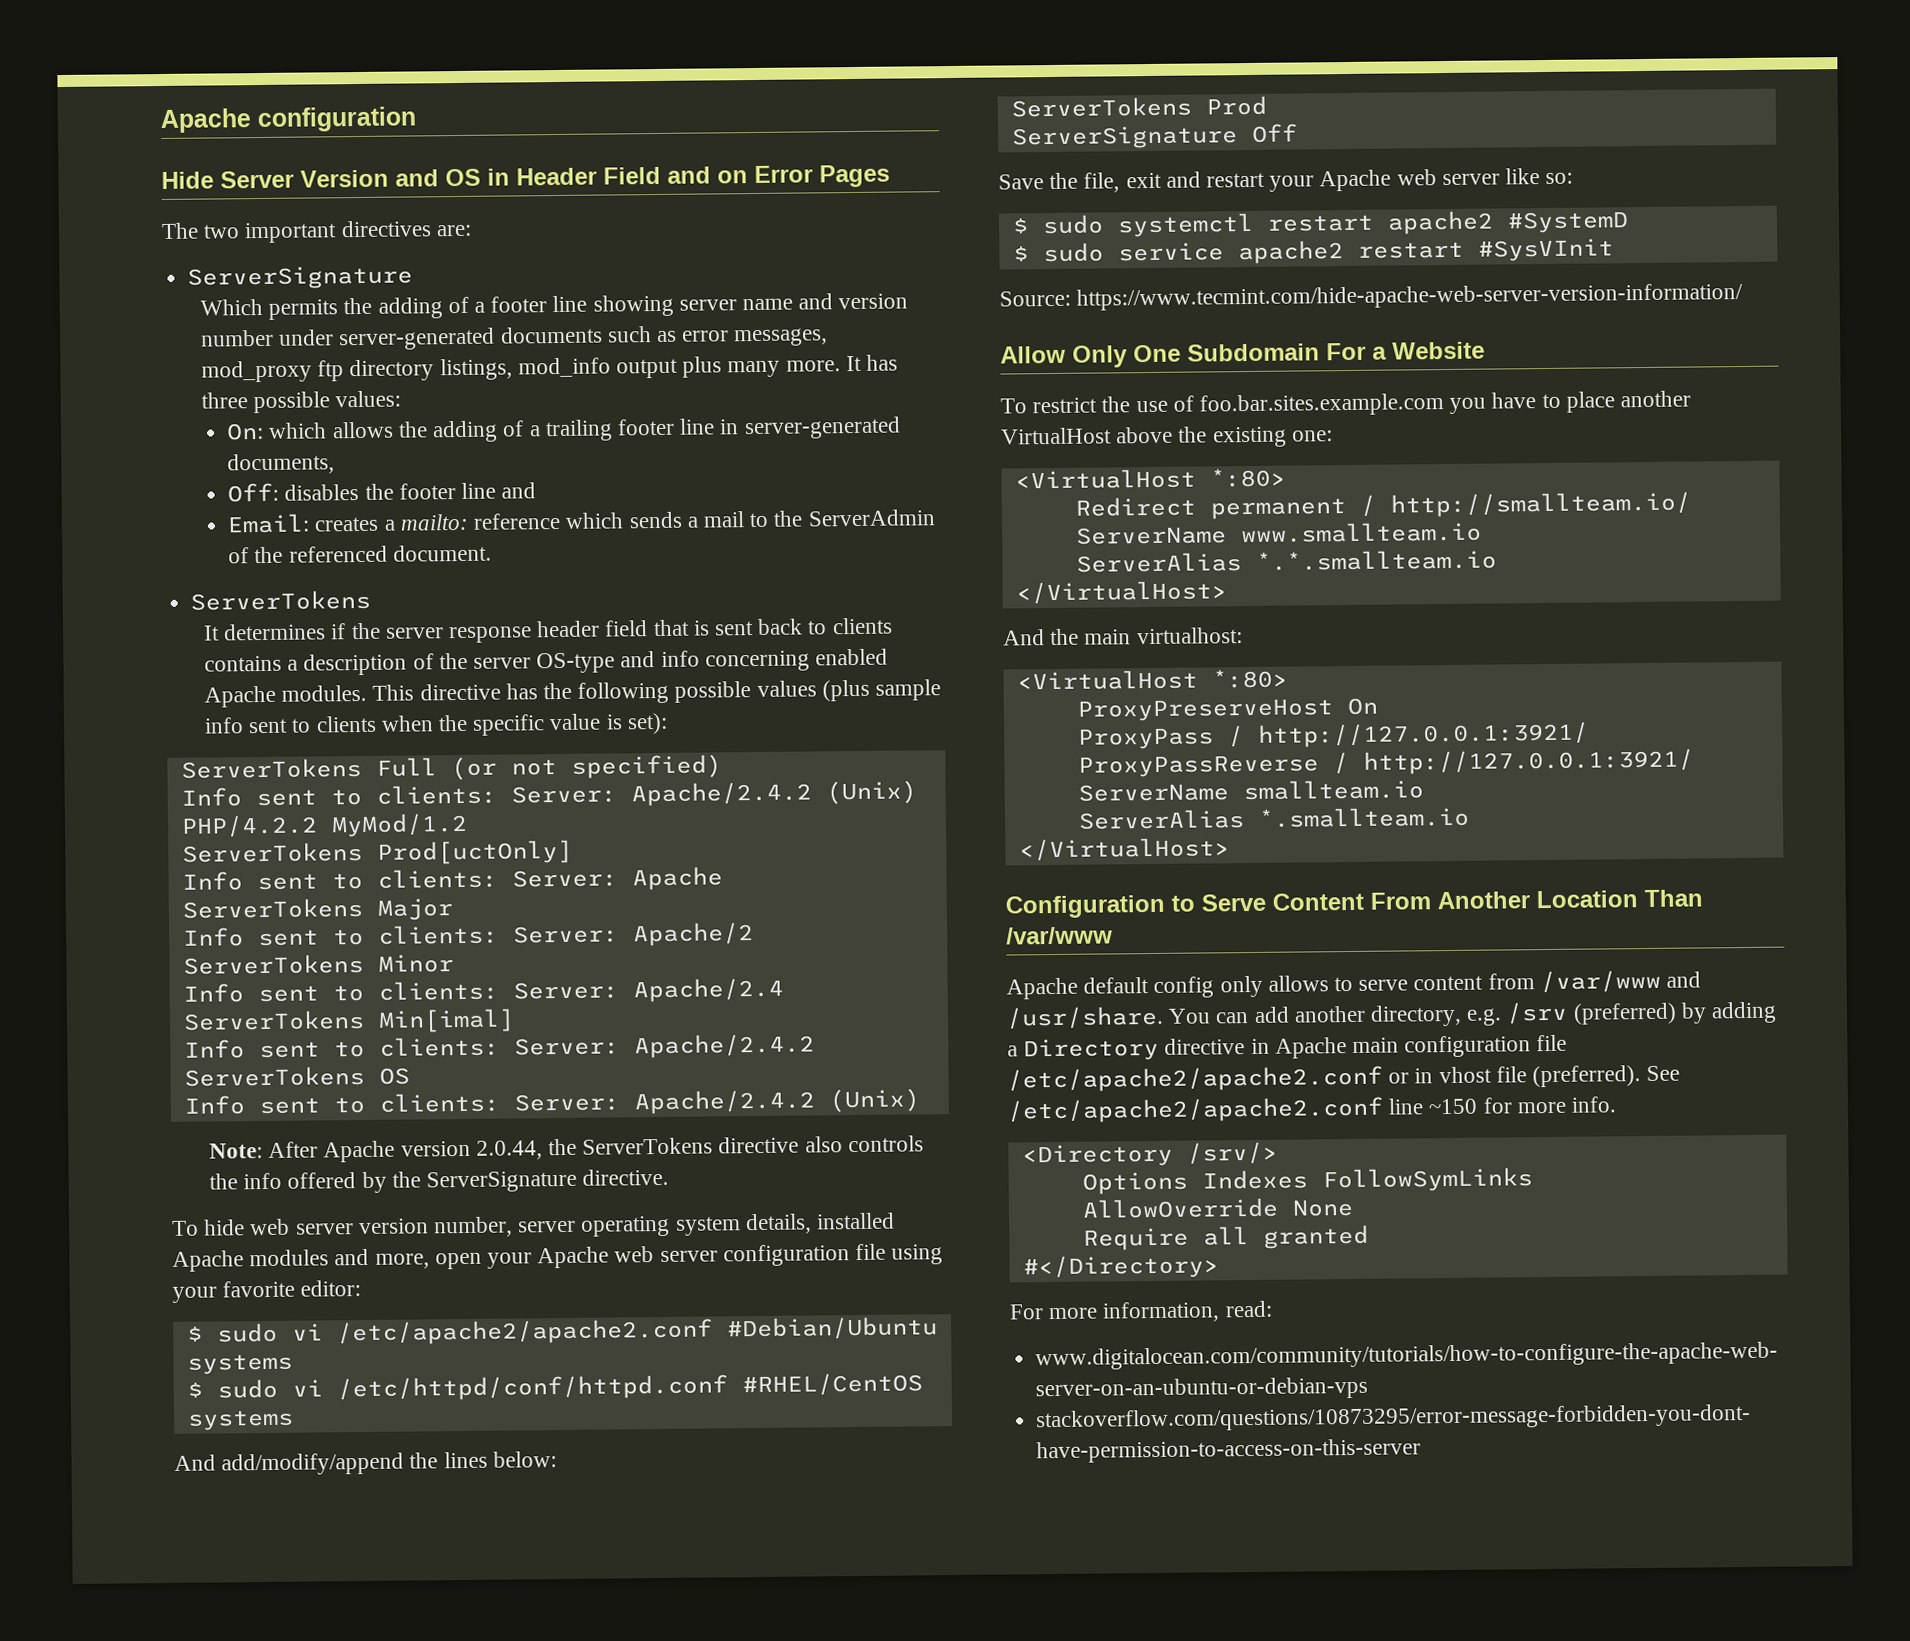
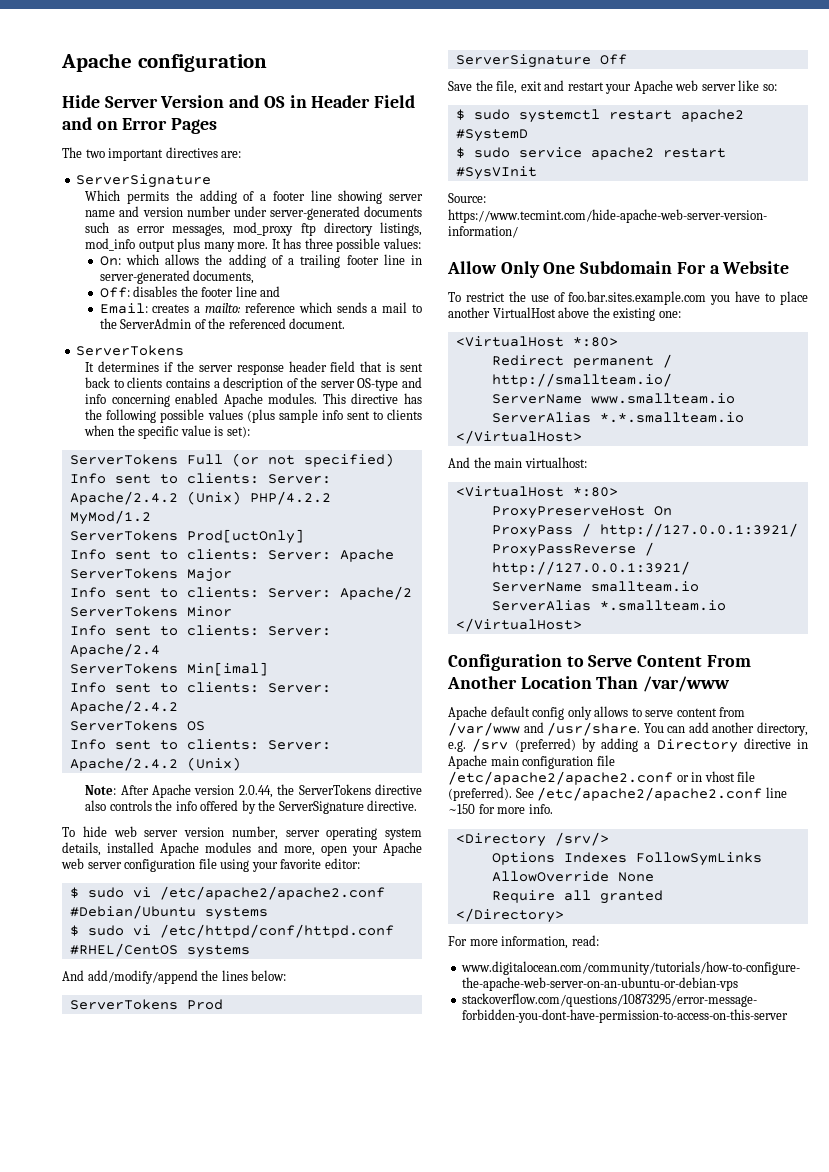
[1022,1254,1219,1280] #</Directory> -> [455,908,564,923] </Directory>

